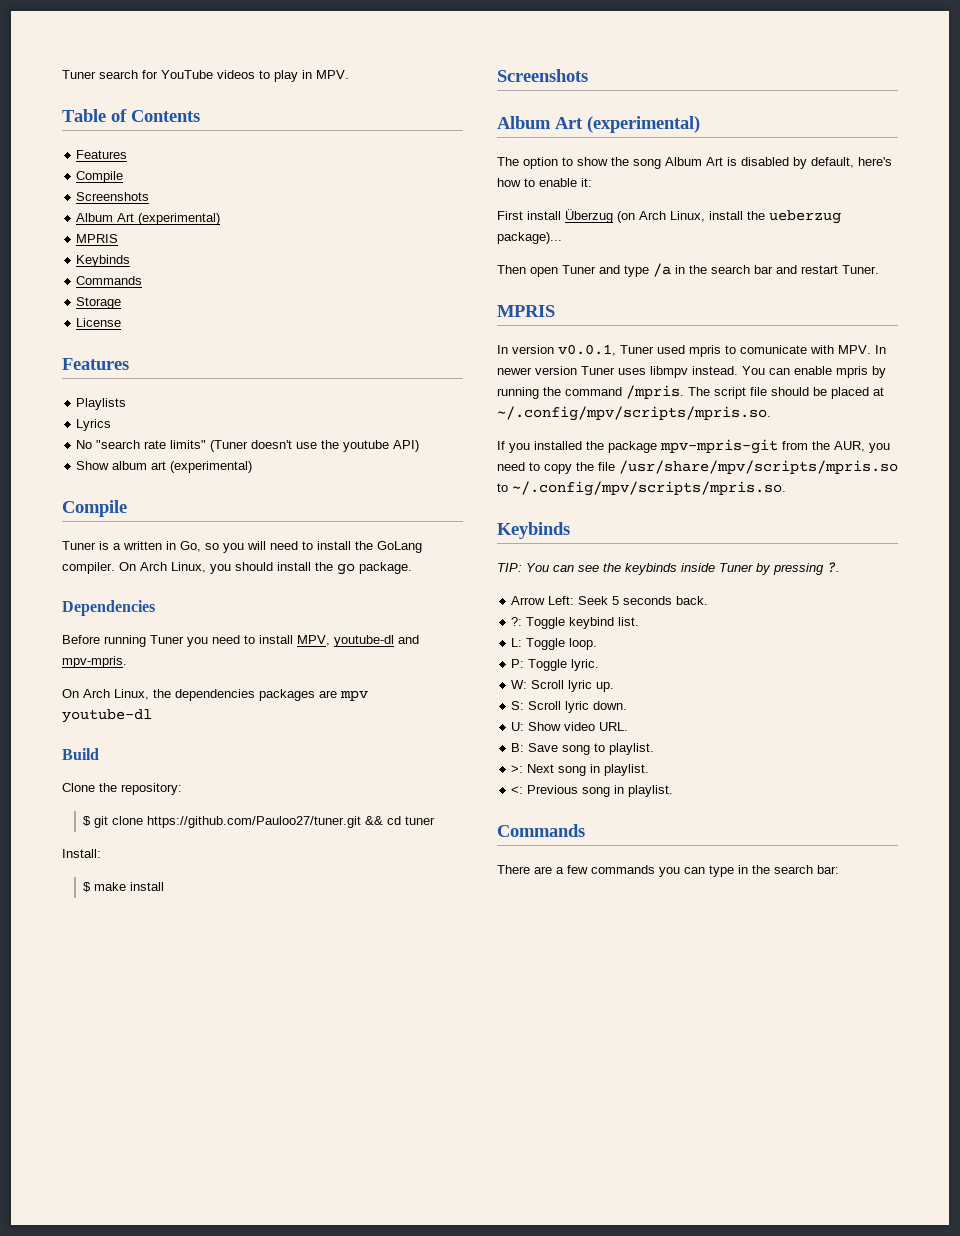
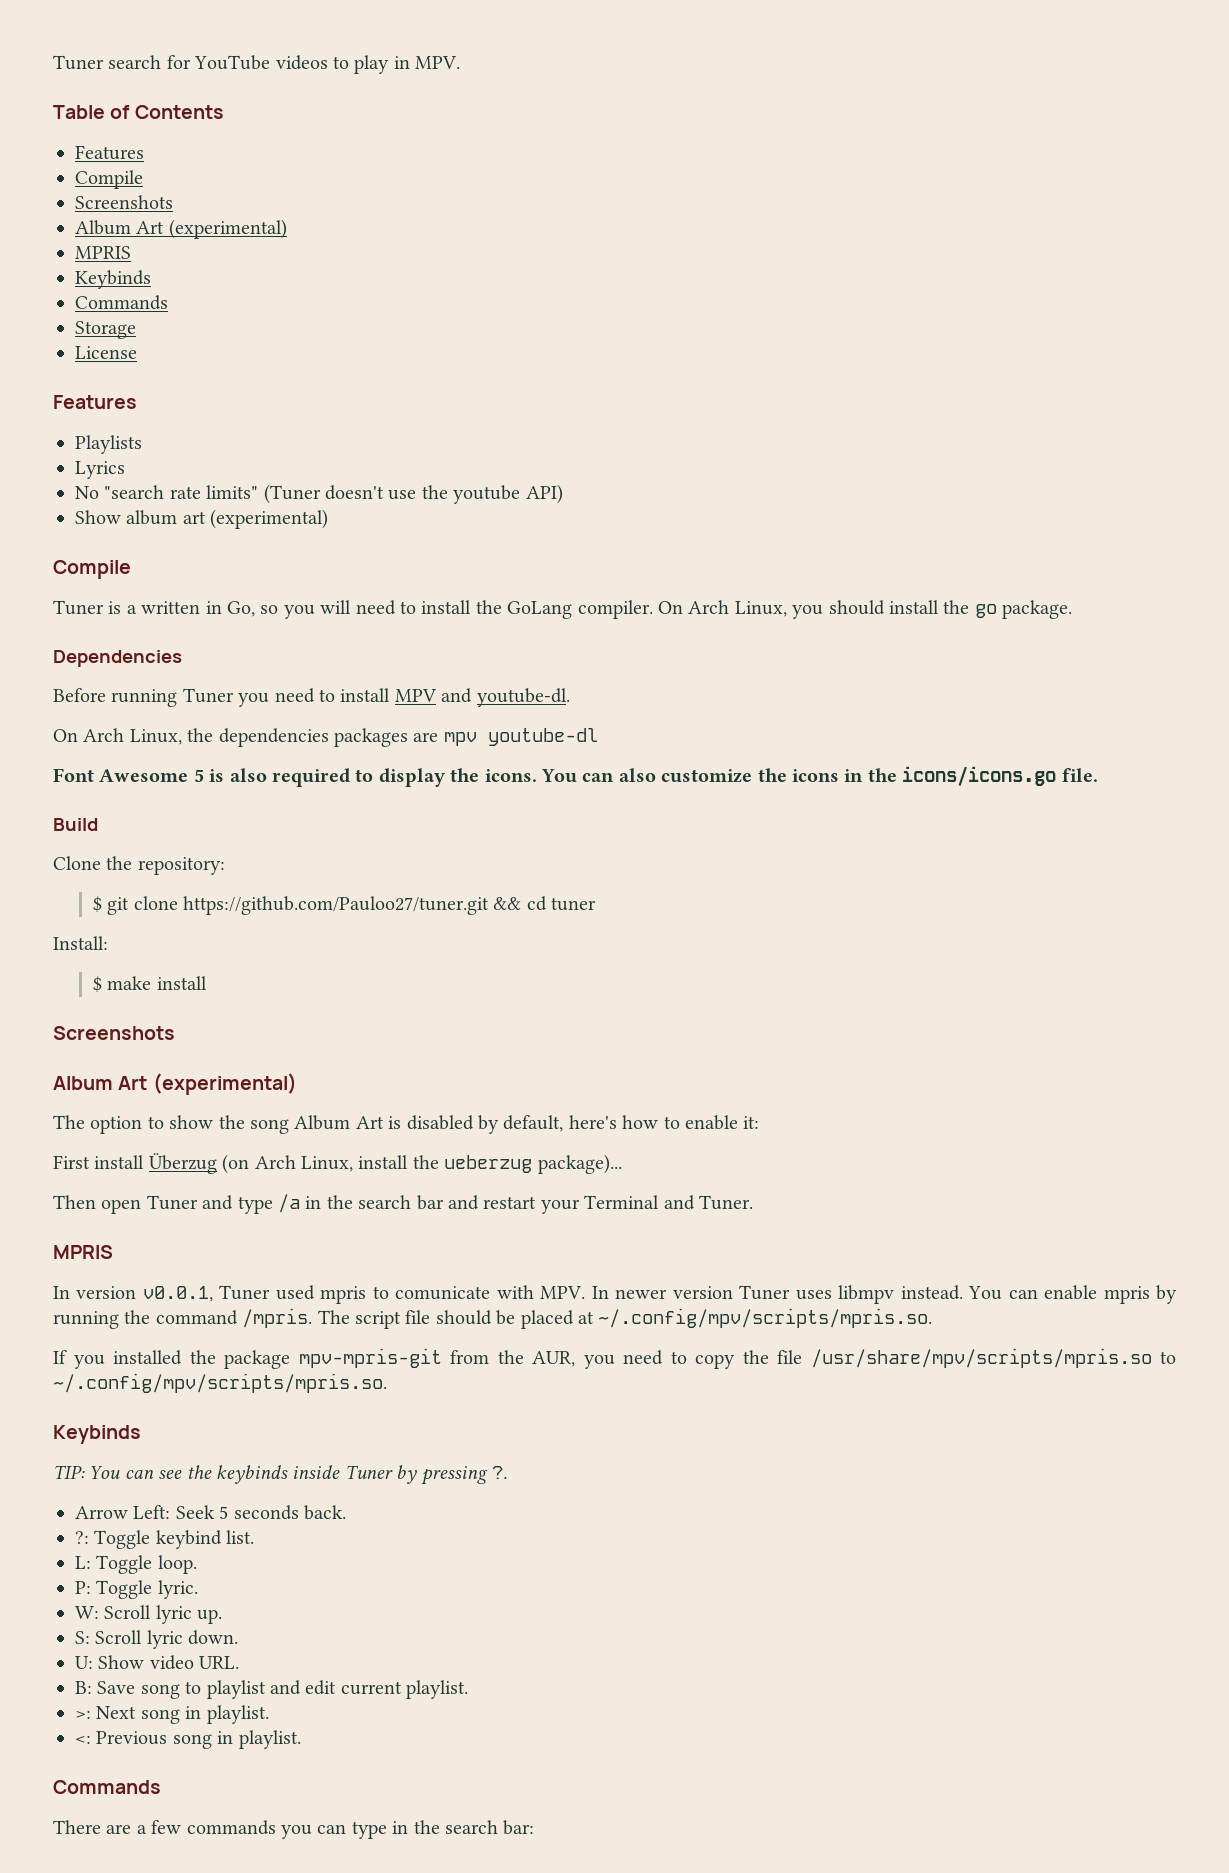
[297,635,419,647] [62,656,127,668] MPV, youtube-dl and mpv-mpris. -> [394,688,570,707] MPV and youtube-dl.
(152, 716) none -> [53,766,1098,787] // Font Awesome 5 is also required to display the icons. You can also customize the icons in the icons/icons.go file.
(838, 269) none -> [540,1195,695,1214] your Terminal and
(606, 747) none -> [206,1680,402,1699] playlist and edit current

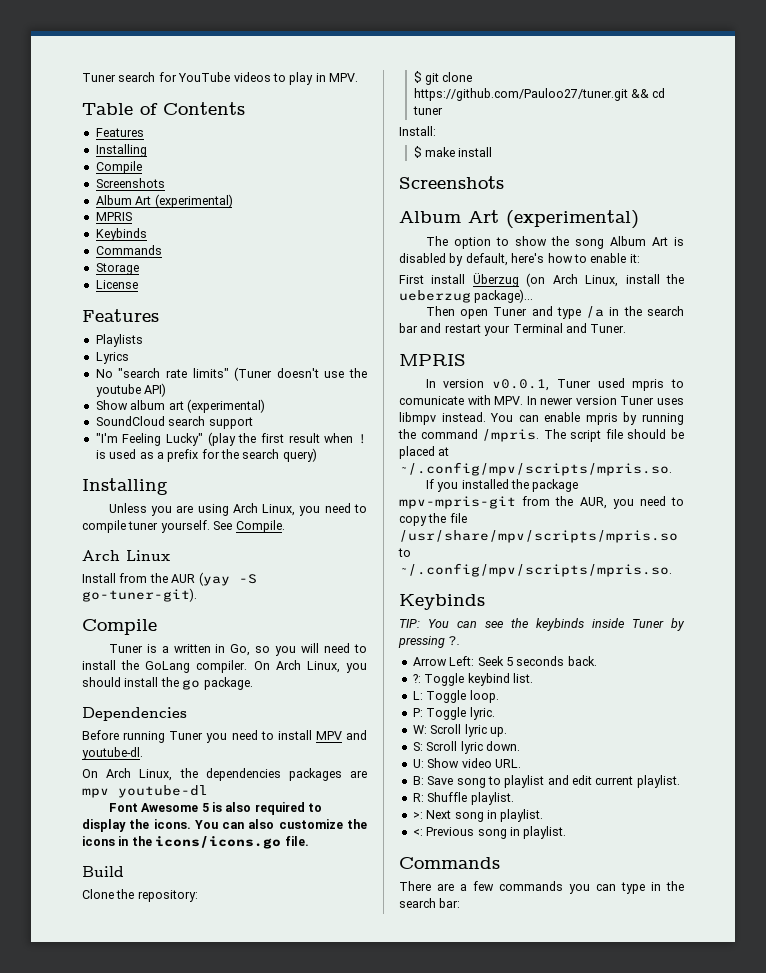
(144, 152) none -> [95,144,147,157] // Installing
(329, 519) none -> [95,416,253,429] [95,432,367,446] [95,448,317,462] [82,478,168,495] [108,503,368,516] [82,520,285,533] [82,550,170,561] [82,572,257,586] [82,588,197,602] // SoundCloud search support // "I'm Feeling Lucky" (play the first result when ! is used as a prefix for the search query) // Installing // Unless you are using Arch Linux, you need to compile tuner yourself. See Compile. // Arch Linux // Install from the AUR (yay -S go-tuner-git).
(469, 1689) none -> [412,792,514,805] // R: Shuffle playlist.

